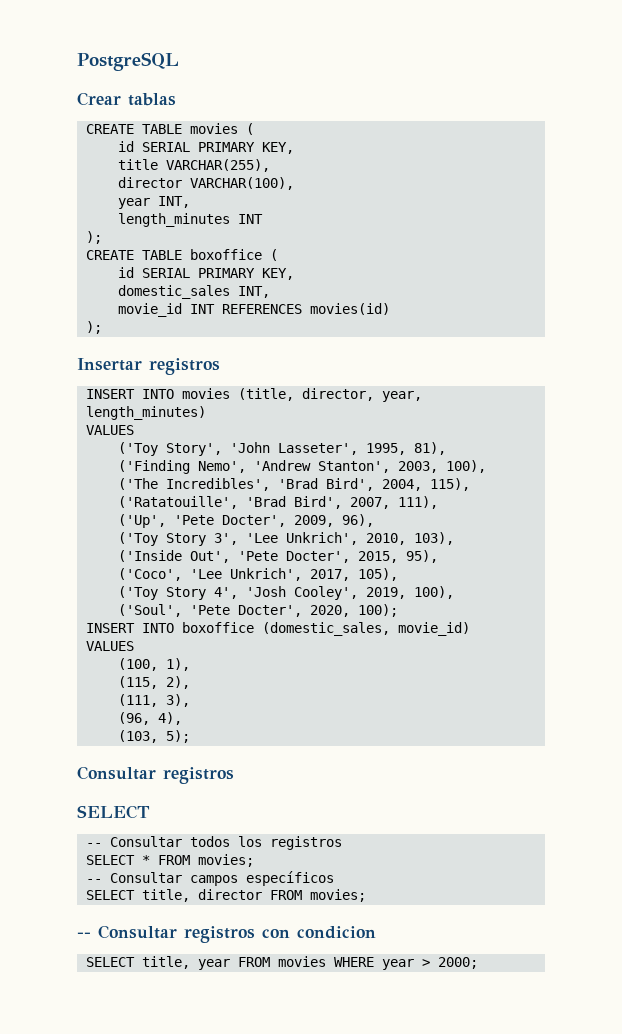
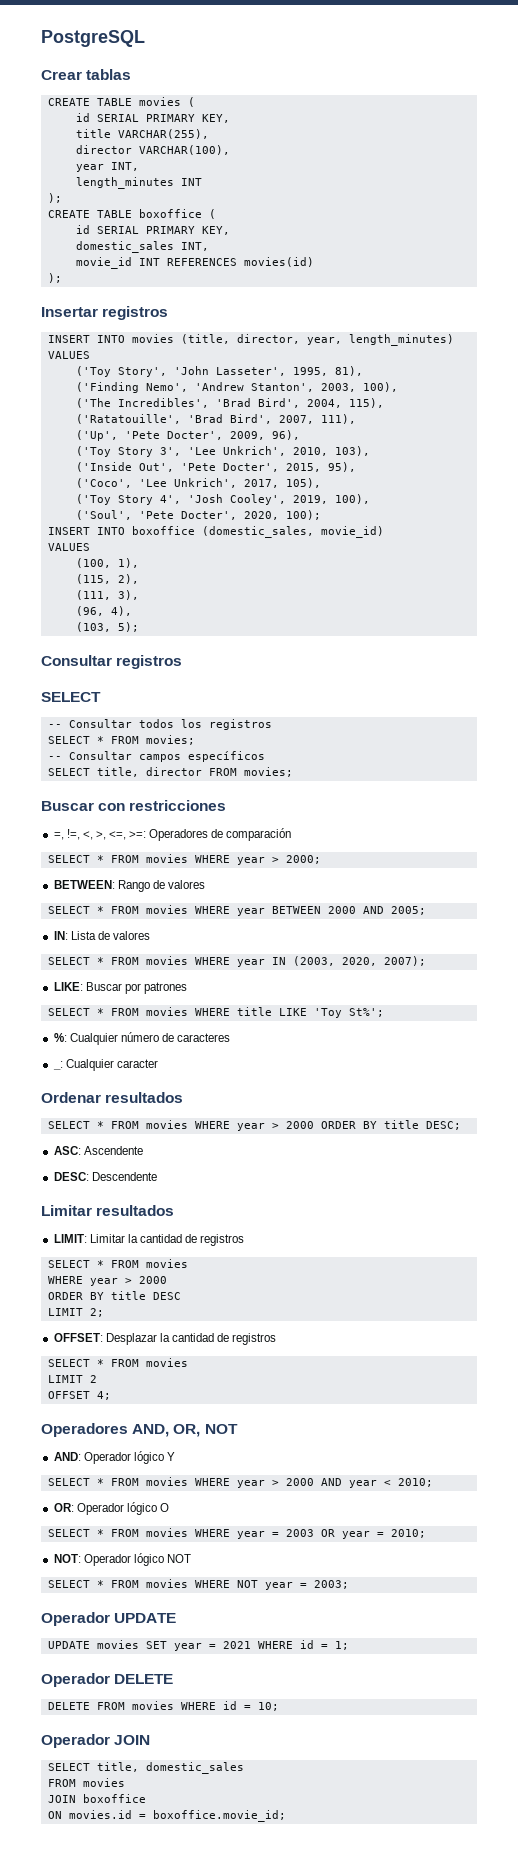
[77,925,376,943] [86,956,230,970] -- Consultar registros con condicion // SELECT title, year -> [41,800,227,811] [53,828,292,841] [47,855,104,863] Buscar con restricciones // =, !=, <, >, <=, >=: Operadores de comparación // SELECT *
(478, 963) none -> [53,880,205,892] [47,905,426,916] [53,931,150,940] [47,956,426,967] [53,982,187,994] [47,1007,384,1018] [53,1032,231,1045] [52,1059,158,1071] [41,1092,184,1103] [47,1120,461,1131] [53,1146,143,1155] [53,1172,157,1181] [41,1205,175,1216] [53,1234,245,1246] [47,1259,188,1268] [47,1276,167,1286] [47,1291,181,1300] [47,1308,104,1317] [53,1333,277,1345] [47,1358,188,1367] [47,1375,97,1383] [47,1391,111,1400] [41,1423,238,1437] [53,1451,175,1464] [47,1477,433,1488] [53,1502,169,1515] [47,1528,426,1539] [53,1553,191,1566] [47,1579,349,1590] [41,1612,177,1626] [47,1640,349,1651] [41,1673,174,1687] [47,1701,279,1711] [41,1734,151,1748] [47,1762,244,1774] [47,1778,125,1787] [47,1794,146,1803] [47,1810,286,1822] // BETWEEN: Rango de valores // SELECT * FROM movies WHERE year BETWEEN 2000 AND 2005; // IN: Lista de valores // SELECT * FROM movies WHERE year IN (2003, 2020, 2007); // LIKE: Buscar por patrones // SELECT * FROM movies WHERE title LIKE 'Toy St%'; // %: Cualquier número de caracteres // _: Cualquier caracter // Ordenar resultados // SELECT * FROM movies WHERE year > 2000 ORDER BY title DESC; // ASC: Ascendente // DESC: Descendente // Limitar resultados // LIMIT: Limitar la cantidad de registros // SELECT * FROM movies // WHERE year > 2000 // ORDER BY title DESC // LIMIT 2; // OFFSET: Desplazar la cantidad de registros // SELECT * FROM movies // LIMIT 2 // OFFSET 4; // Operadores AND, OR, NOT // AND: Operador lógico Y // SELECT * FROM movies WHERE year > 2000 AND year < 2010; // OR: Operador lógico O // SELECT * FROM movies WHERE year = 2003 OR year = 2010; // NOT: Operador lógico NOT // SELECT * FROM movies WHERE NOT year = 2003; // Operador UPDATE // UPDATE movies SET year = 2021 WHERE id = 1; // Operador DELETE // DELETE FROM movies WHERE id = 10; // Operador JOIN // SELECT title, domestic_sales // FROM movies // JOIN boxoffice // ON movies.id = boxoffice.movie_id;

